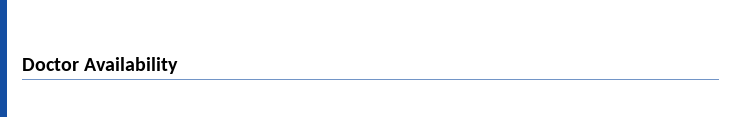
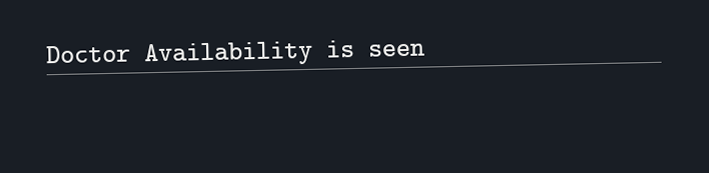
(179, 65) none -> [326,39,426,58] is seen

